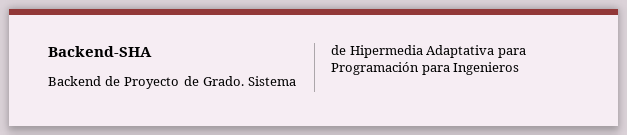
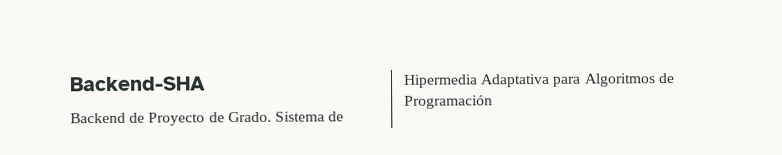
[331,62,520,75] Programación para Ingenieros -> [583,73,675,87] [404,95,493,109] Algoritmos de Programación

